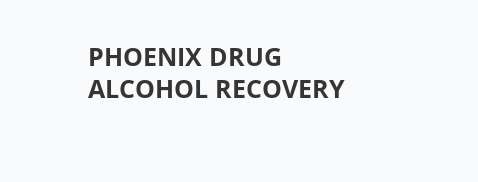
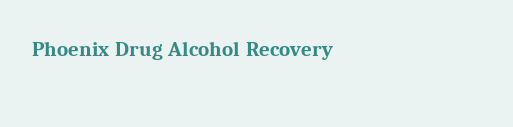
[88,48,282,66] [88,80,345,98] PHOENIX DRUG ALCOHOL RECOVERY -> [32,41,333,60] Phoenix Drug Alcohol Recovery

